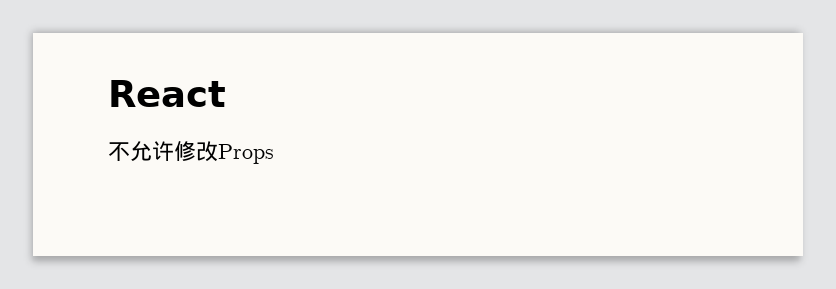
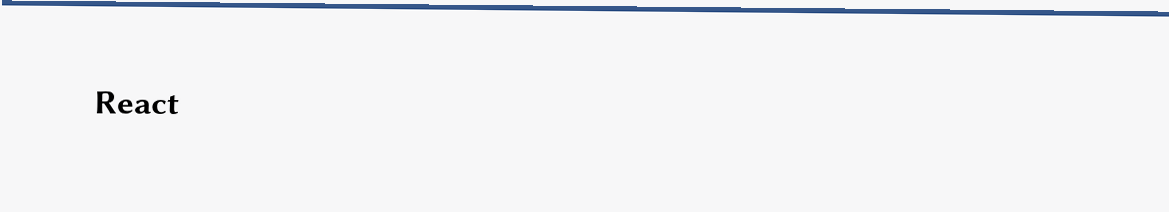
[108,141,274,164] // 不允许修改Props -> (180, 103) none

